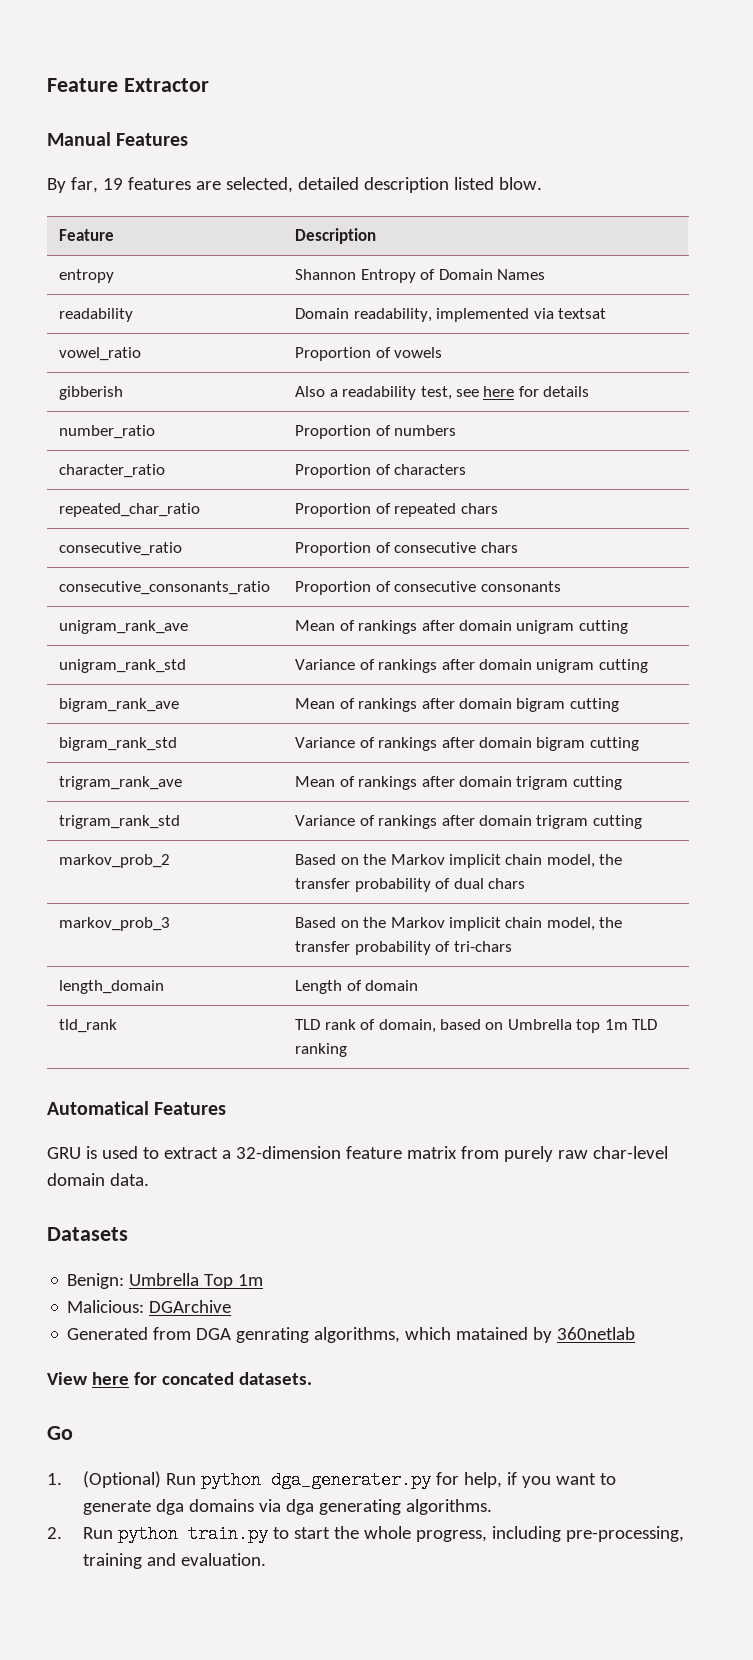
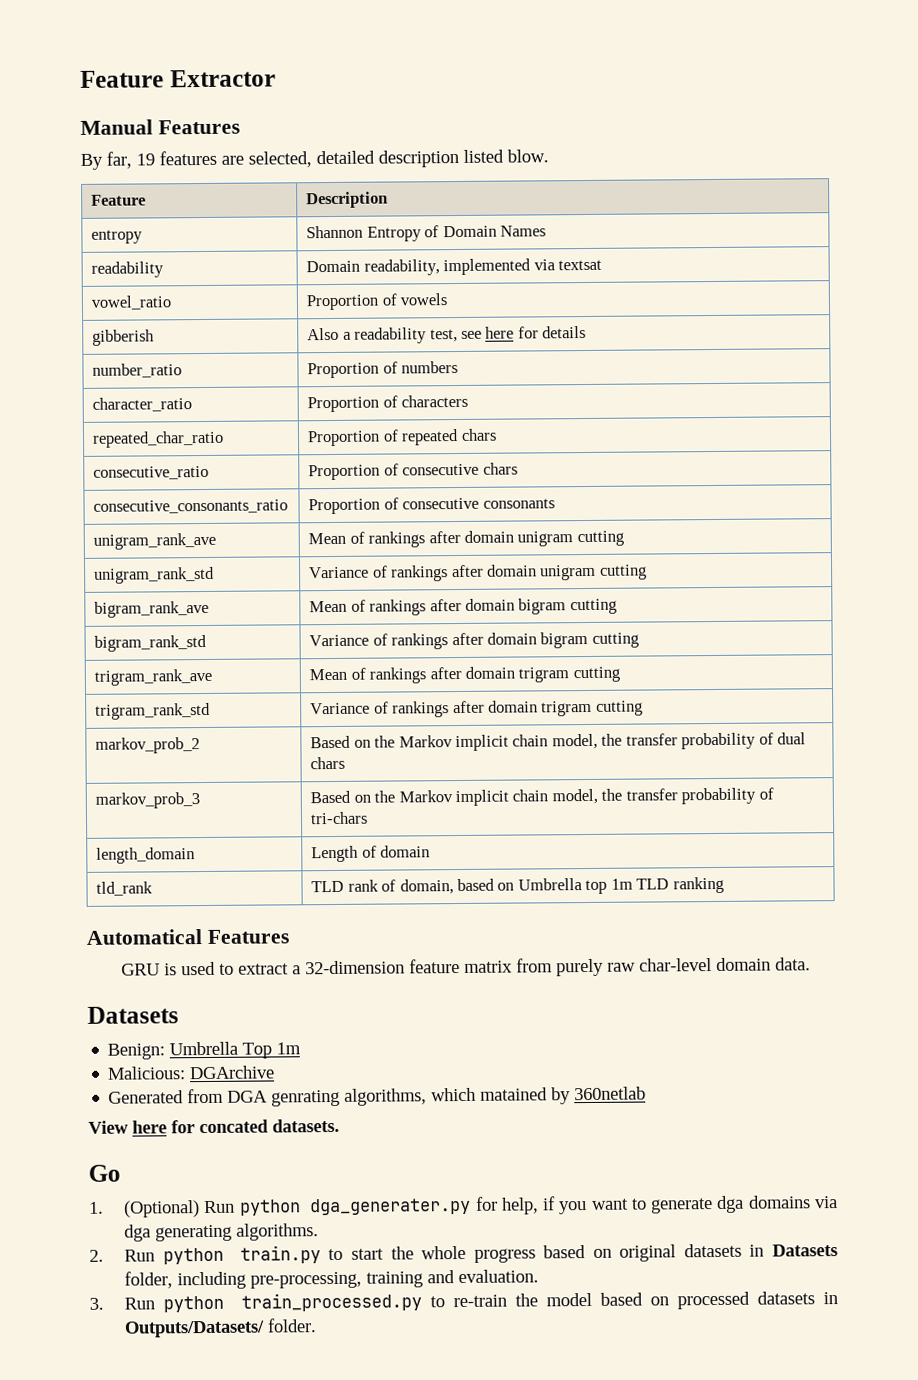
[416,1530,488,1542] progress, -> [473,1243,838,1263] [124,1271,174,1289] progress based on original datasets in Datasets folder,
(267, 1559) none -> [89,1291,838,1313] [124,1318,318,1338] // 3. Run python train_processed.py to re-train the model based on processed datasets in Outputs/Datasets/ folder.

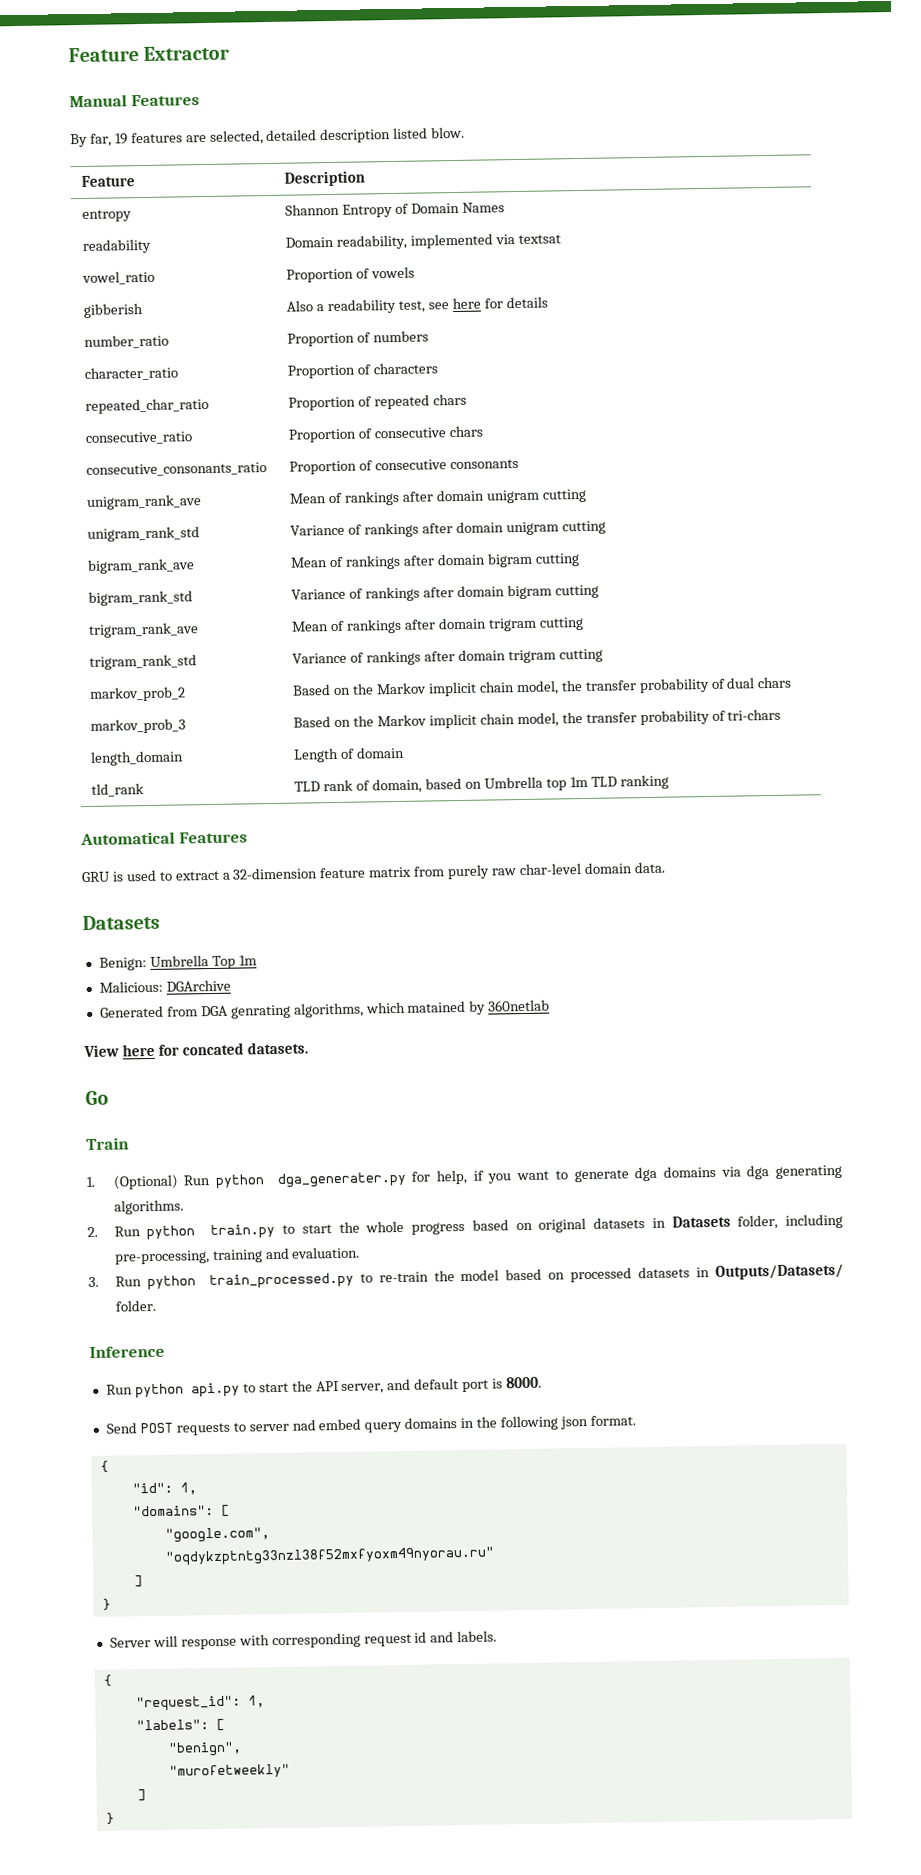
(121, 1173) none -> [86,1137,129,1151] // Train
(318, 1325) none -> [89,1345,165,1359] [105,1376,543,1399] [105,1415,636,1436] [99,1460,109,1473] [131,1482,197,1495] [132,1504,230,1517] [164,1527,270,1543] [164,1546,495,1566] [133,1575,143,1588] [101,1598,111,1611] [109,1630,498,1650] [102,1674,112,1687] [135,1695,265,1712] [135,1718,225,1732] [167,1741,242,1757] [168,1763,290,1779] [136,1789,146,1802] [105,1812,115,1825] // Inference // Run python api.py to start the API server, and default port is 8000. // Send POST requests to server nad embed query domains in the following json format. // { // "id": 1, // "domains": [ // "google.com", // "oqdykzptntg33nzl38f52mxfyoxm49nyorau.ru" // ] // } // Server will response with corresponding request id and labels. // { // "request_id": 1, // "labels": [ // "benign", // "murofetweekly" // ] // }

